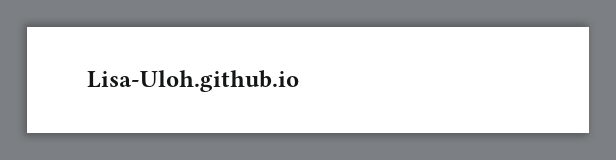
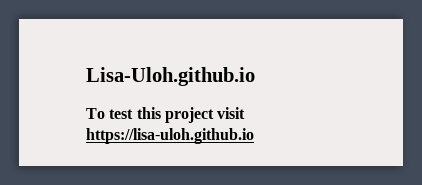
(299, 81) none -> [86,107,246,123] [86,128,254,144] // To test this project visit https://lisa-uloh.github.io

